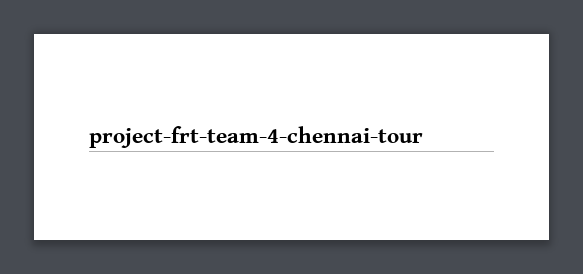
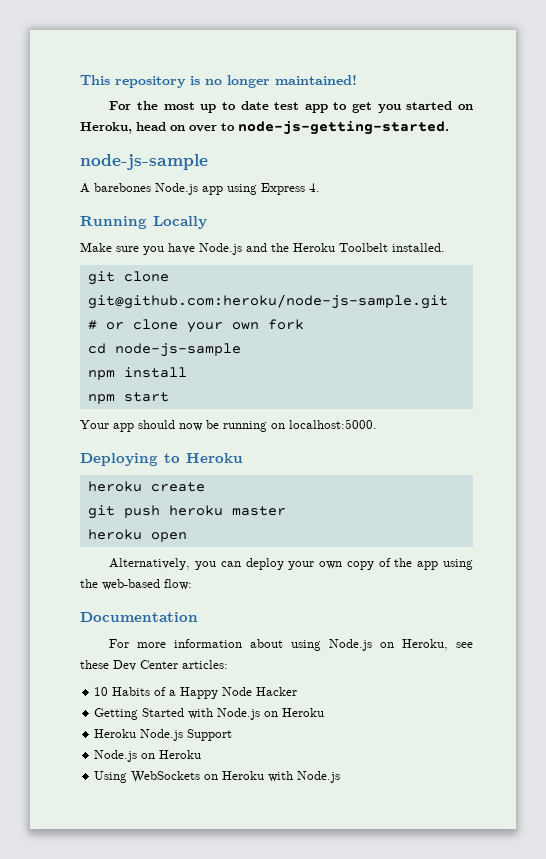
[89,126,423,148] project-frt-team-4-chennai-tour -> [80,75,357,88] [109,101,473,113] [80,121,449,135] [80,154,208,170] [80,183,320,195] [80,216,207,229] [80,242,445,255] [87,271,169,285] [87,294,448,309] [87,319,304,333] [87,343,241,357] [87,367,187,380] [87,392,169,404] [80,419,377,432] [80,453,243,466] [87,481,205,492] [87,505,286,519] [87,529,187,542] [109,558,474,570] [80,579,192,590] [80,612,198,622] [109,639,473,651] [80,660,228,671] [94,687,298,699] [94,708,325,720] [94,729,233,741] [94,750,202,762] [94,771,341,783] This repository is no longer maintained! // For the most up to date test app to get you started on Heroku, head on over to node-js-getting-started. // node-js-sample // A barebones Node.js app using Express 4. // Running Locally // Make sure you have Node.js and the Heroku Toolbelt installed. // git clone git@github.com:heroku/node-js-sample.git # or clone your own fork // cd node-js-sample // npm install // npm start // Your app should now be running on localhost:5000. // Deploying to Heroku // heroku create // git push heroku master // heroku open // Alternatively, you can deploy your own copy of the app using the web-based flow: // Documentation // For more information about using Node.js on Heroku, see these Dev Center articles: // 10 Habits of a Happy Node Hacker // Getting Started with Node.js on Heroku // Heroku Node.js Support // Node.js on Heroku // Using WebSockets on Heroku with Node.js

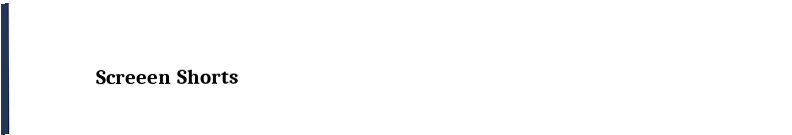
[80,75,357,88] [109,101,473,113] [80,121,449,135] [80,154,208,170] [80,183,320,195] [80,216,207,229] [80,242,445,255] [87,271,169,285] [87,294,448,309] [87,319,304,333] [87,343,241,357] [87,367,187,380] [87,392,169,404] [80,419,377,432] [80,453,243,466] [87,481,205,492] [87,505,286,519] [87,529,187,542] [109,558,474,570] [80,579,192,590] [80,612,198,622] [109,639,473,651] [80,660,228,671] [94,687,298,699] [94,708,325,720] [94,729,233,741] [94,750,202,762] [94,771,341,783] This repository is no longer maintained! // For the most up to date test app to get you started on Heroku, head on over to node-js-getting-started. // node-js-sample // A barebones Node.js app using Express 4. // Running Locally // Make sure you have Node.js and the Heroku Toolbelt installed. // git clone git@github.com:heroku/node-js-sample.git # or clone your own fork // cd node-js-sample // npm install // npm start // Your app should now be running on localhost:5000. // Deploying to Heroku // heroku create // git push heroku master // heroku open // Alternatively, you can deploy your own copy of the app using the web-based flow: // Documentation // For more information about using Node.js on Heroku, see these Dev Center articles: // 10 Habits of a Happy Node Hacker // Getting Started with Node.js on Heroku // Heroku Node.js Support // Node.js on Heroku // Using WebSockets on Heroku with Node.js -> [96,68,239,85] Screeen Shorts

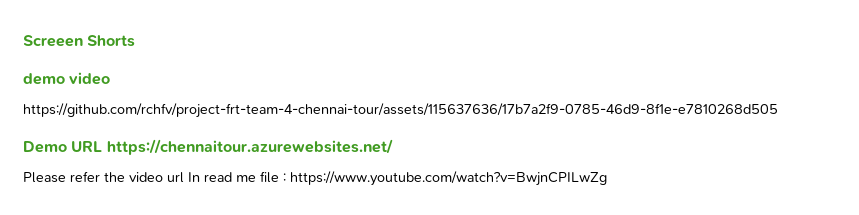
(239, 76) none -> [23,72,111,85] [23,103,778,118] [23,139,393,155] [23,171,607,186] // demo video // https://github.com/rchfv/project-frt-team-4-chennai-tour/assets/115637636/17b7a2f9-0785-46d9-8f1e-e7810268d505 // Demo URL https://chennaitour.azurewebsites.net/ // Please refer the video url In read me file : https://www.youtube.com/watch?v=BwjnCPILwZg

